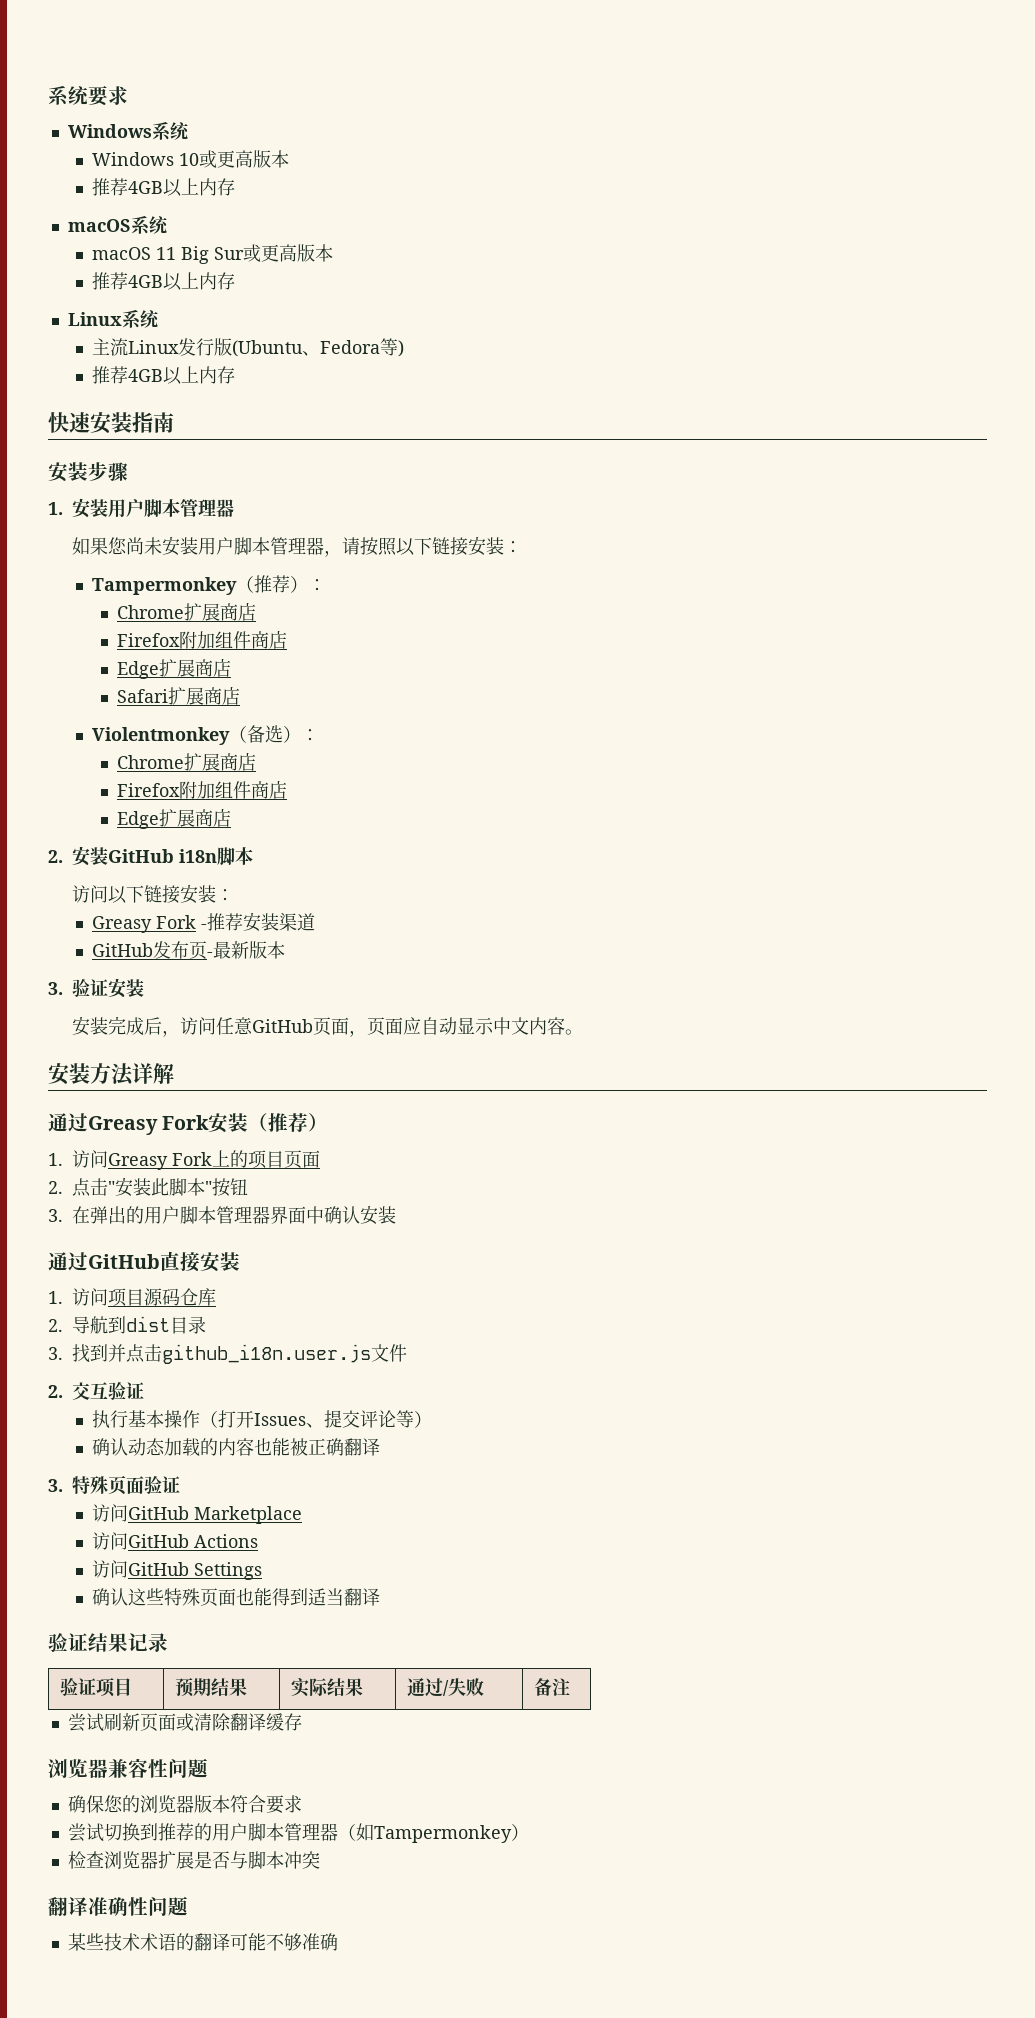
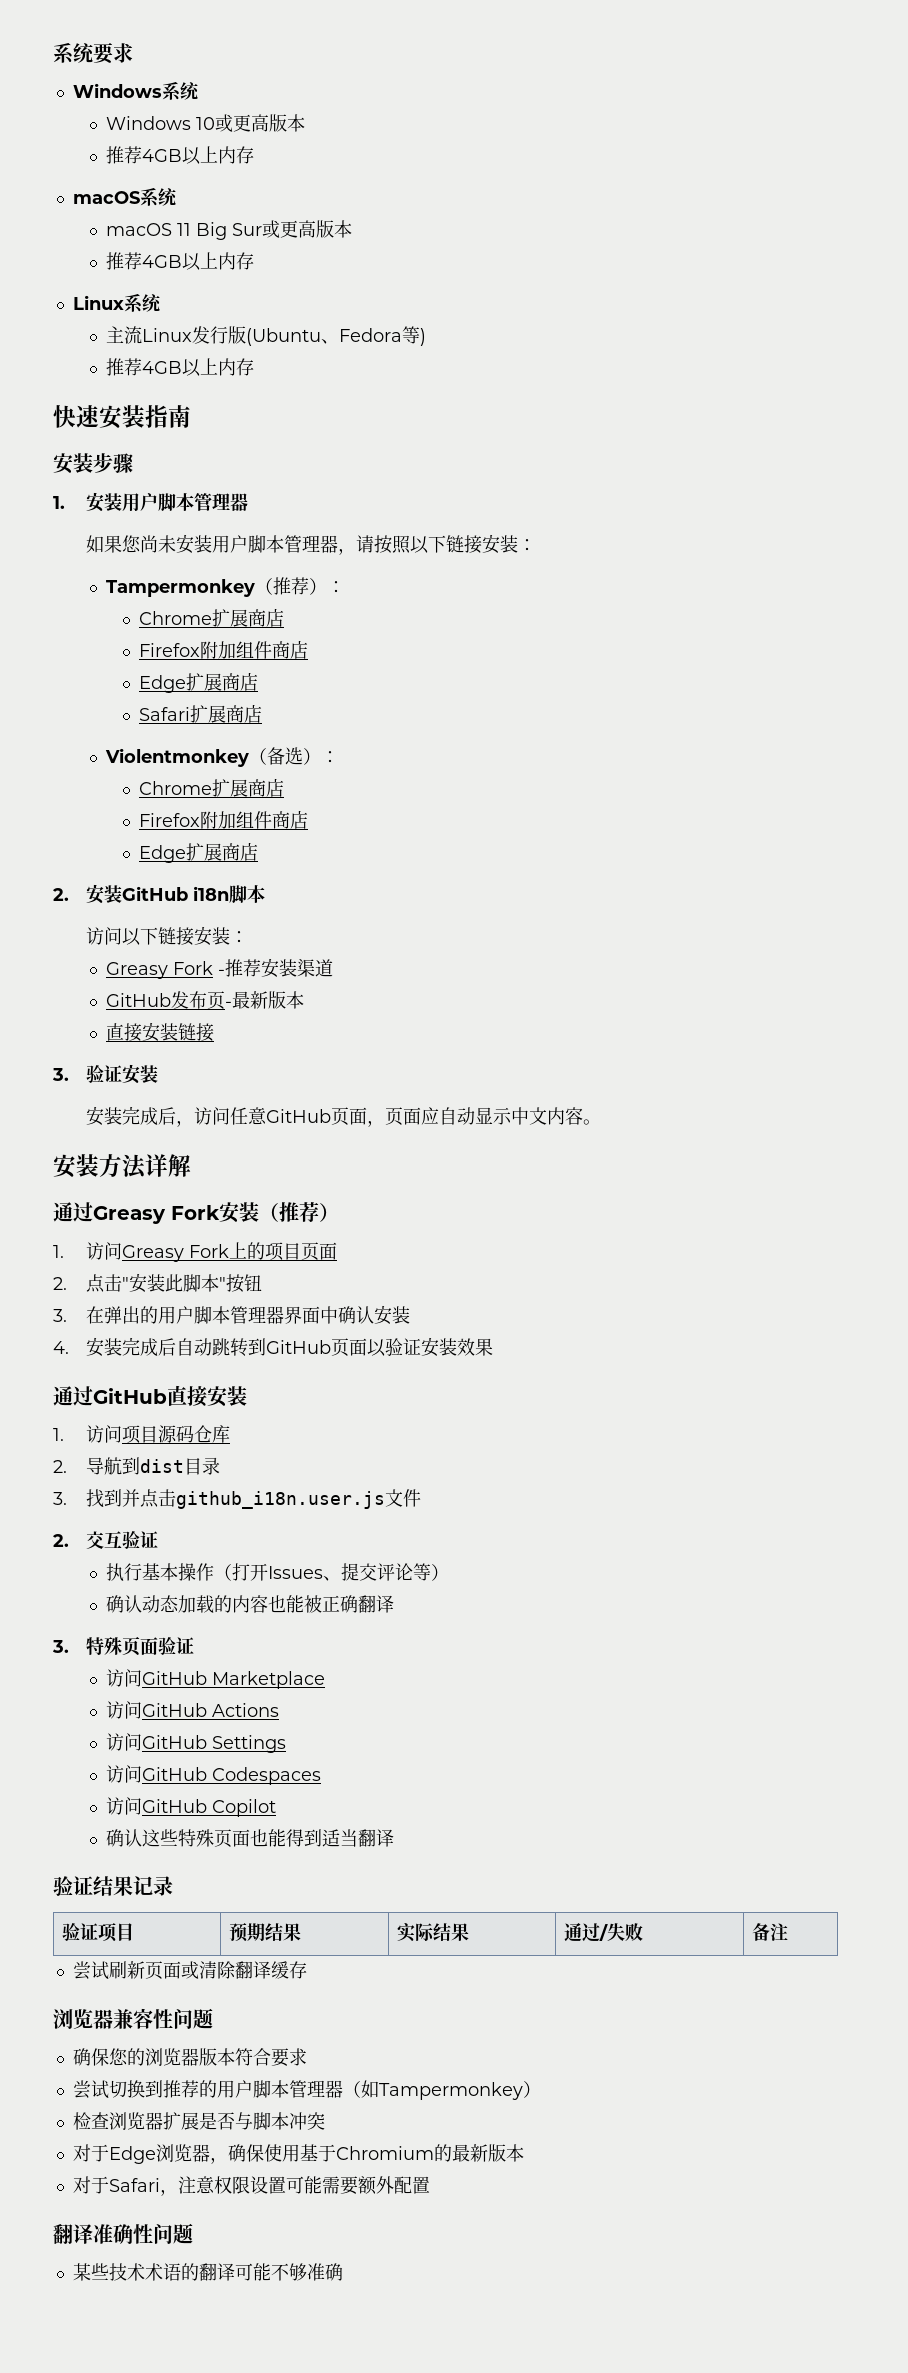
(286, 950) none -> [105,1022,214,1042] // 直接安装链接
(397, 1215) none -> [53,1337,494,1357] // 4.安装完成后自动跳转到GitHub页面以验证安装效果
(263, 1571) none -> [105,1765,321,1785] [105,1797,276,1817] // 访问GitHub Codespaces // 访问GitHub Copilot
(320, 1860) none -> [72,2144,524,2164] [72,2176,430,2196] // 对于Edge浏览器，确保使用基于Chromium的最新版本 // 对于Safari，注意权限设置可能需要额外配置

